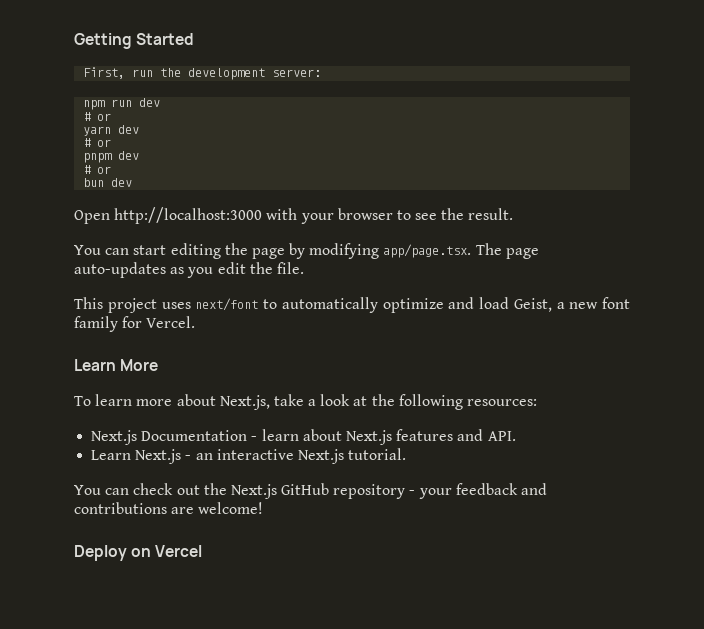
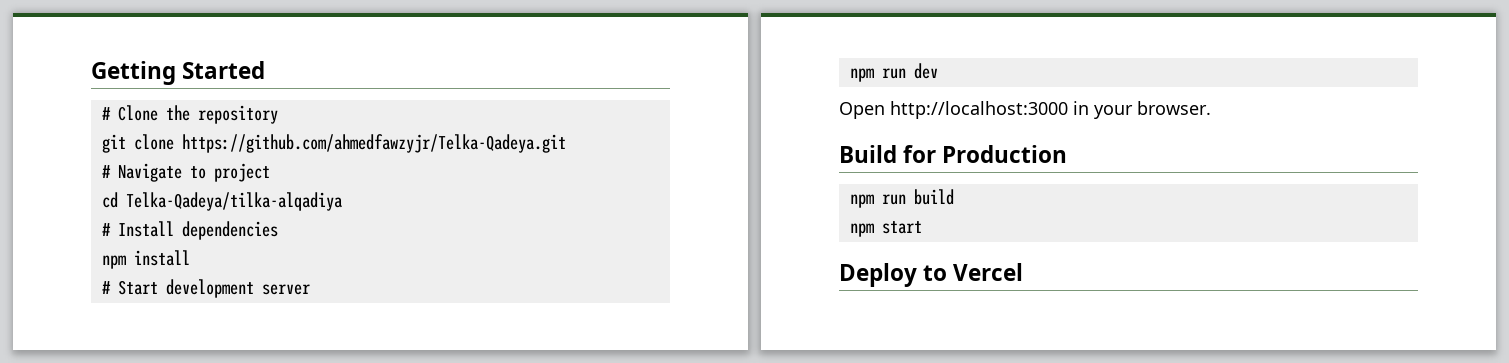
[83,67,322,80] [83,98,161,110] [83,112,112,121] [83,125,140,136] [83,138,112,147] [83,151,140,163] [83,165,112,174] [83,178,133,187] [74,207,514,224] [74,243,539,259] [74,262,304,278] [74,297,630,313] [74,316,196,332] [74,359,159,371] [74,394,538,410] [91,429,516,445] [91,448,407,464] [74,483,548,499] [74,502,264,514] First, run the development server: // npm run dev // # or // yarn dev // # or // pnpm dev // # or // bun dev // Open http://localhost:3000 with your browser to see the result. // You can start editing the page by modifying app/page.tsx. The page auto-updates as you edit the file. // This project uses next/font to automatically optimize and load Geist, a new font family for Vercel. // Learn More // To learn more about Next.js, take a look at the following resources: // Next.js Documentation - learn about Next.js features and API. // Learn Next.js - an interactive Next.js tutorial. // You can check out the Next.js GitHub repository - your feedback and contributions are welcome! -> [101,105,278,124] [101,134,566,153] [101,163,270,182] [101,192,342,211] [101,221,278,240] [101,250,190,269] [101,279,310,298] [849,63,938,82] [839,101,1211,119] [839,145,1068,163] [849,189,954,208] [849,221,922,237] # Clone the repository // git clone https://github.com/ahmedfawzyjr/Telka-Qadeya.git // # Navigate to project // cd Telka-Qadeya/tilka-alqadiya // # Install dependencies // npm install // # Start development server // npm run dev // Open http://localhost:3000 in your browser. // Build for Production // npm run build // npm start
[131,548,152,557] on -> [923,265,948,281] to

